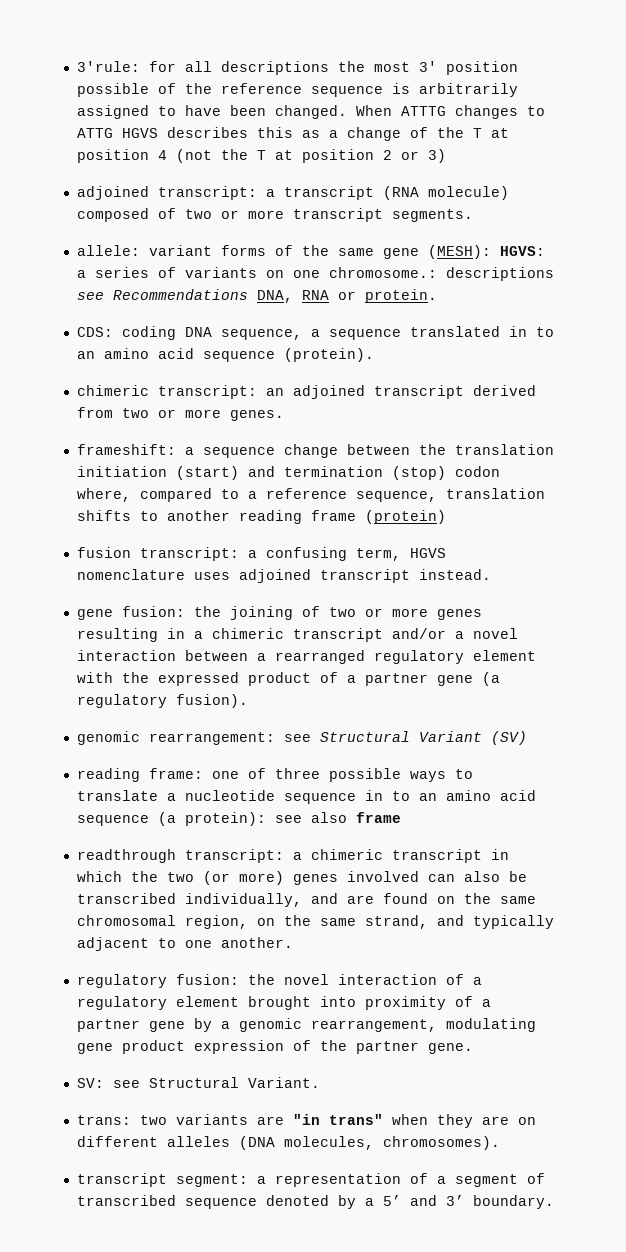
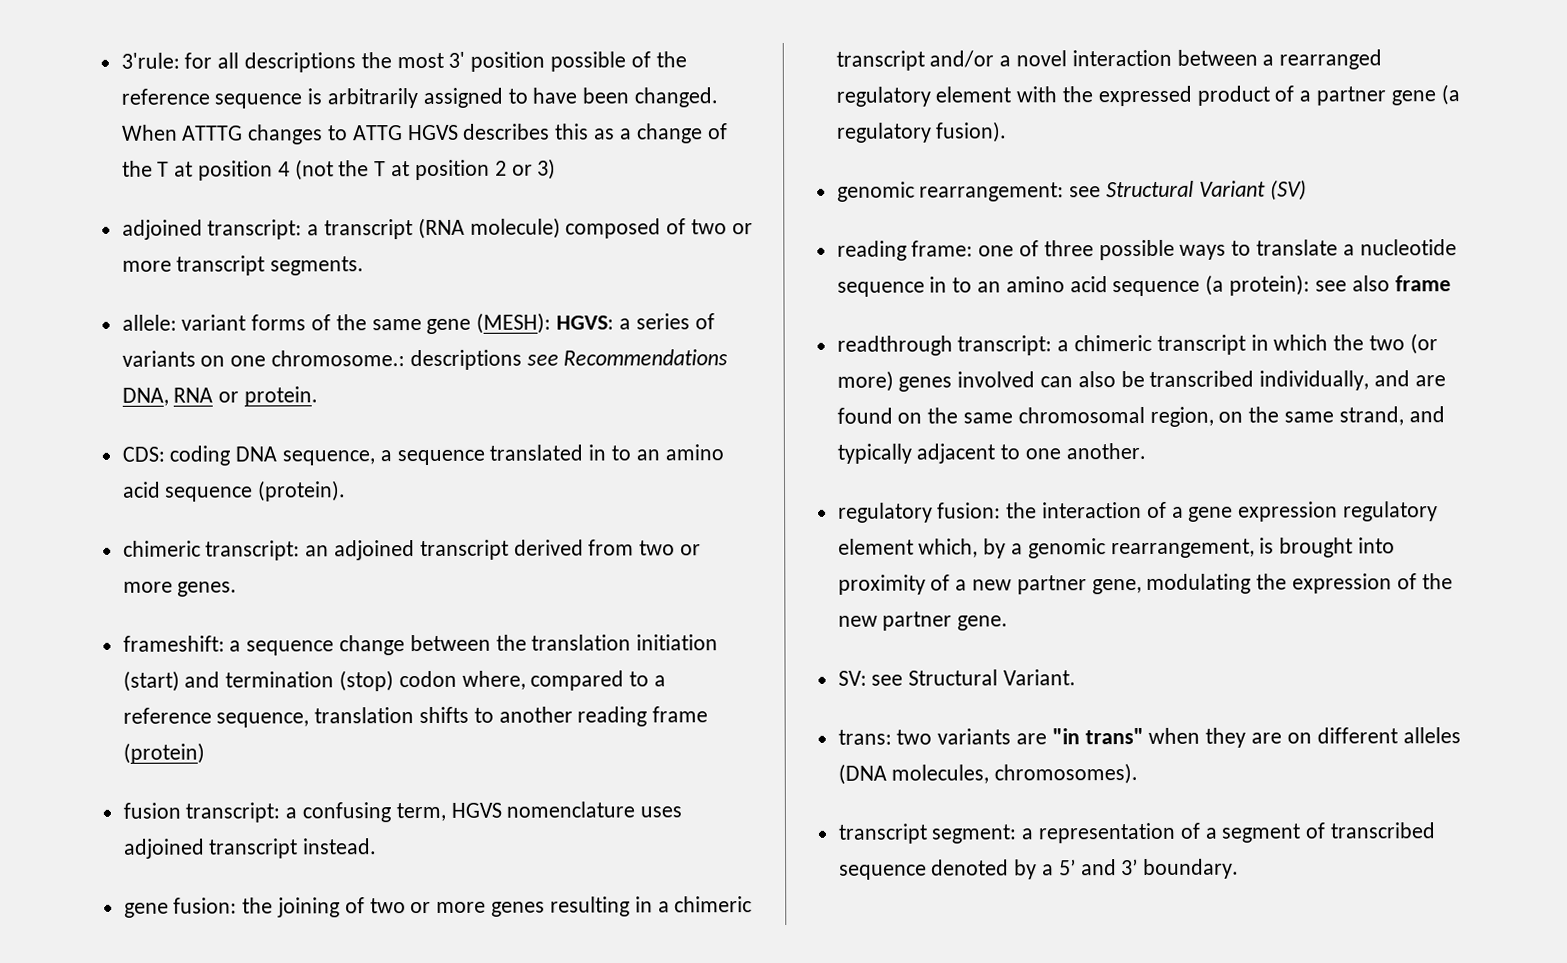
[283,974,329,985] novel -> (1038, 510) none
[76,996,239,1010] regulatory element -> [1188,501,1439,522] [837,537,1275,559] gene expression regulatory element which, by a genomic rearrangement, is
[76,1018,536,1032] [76,1040,185,1054] partner gene by a genomic rearrangement, modulating gene product -> [972,573,1288,595] new partner gene, modulating the
(347, 1045) none -> [837,615,878,627] new

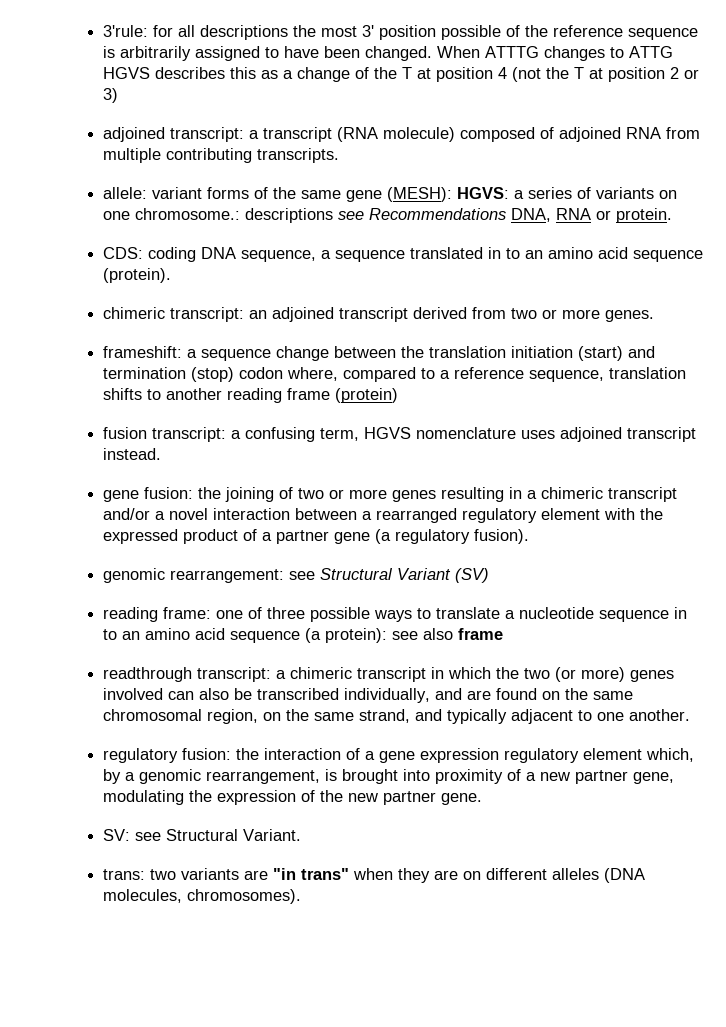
[691,219,753,235] [121,255,365,276] two or more transcript segments. -> [559,127,701,142] [103,148,340,163] adjoined RNA from multiple contributing transcripts.
[837,822,1436,844] [838,858,1240,880] // transcript segment: a representation of a segment of transcribed sequence denoted by a 5’ and 3’ boundary. -> (302, 896) none

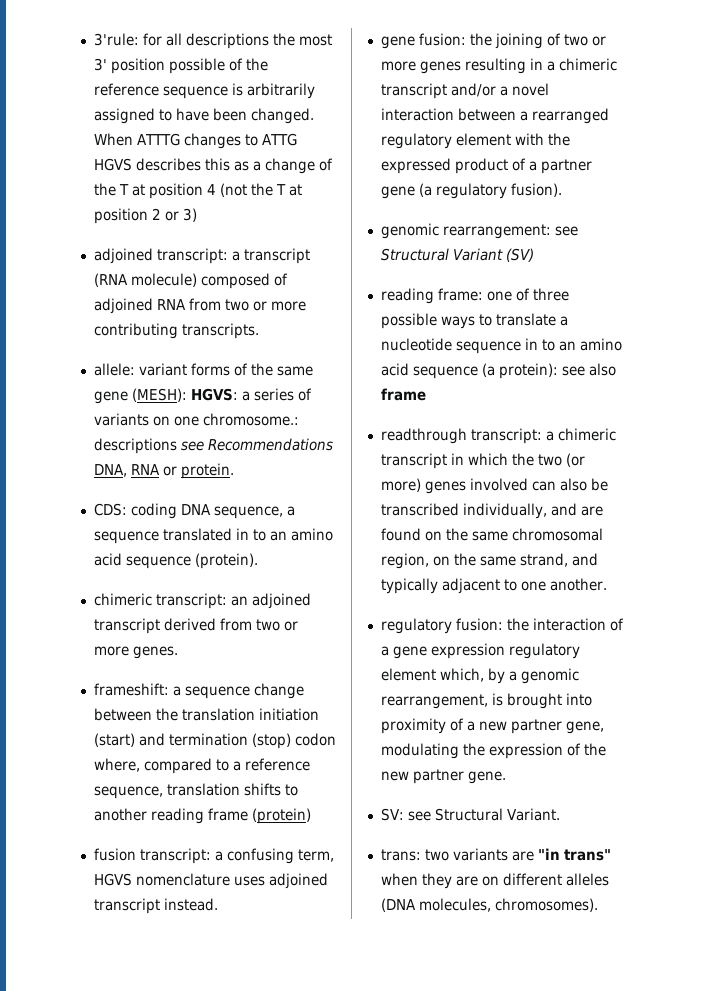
[103,148,162,163] multiple -> [224,299,306,311] two or more

